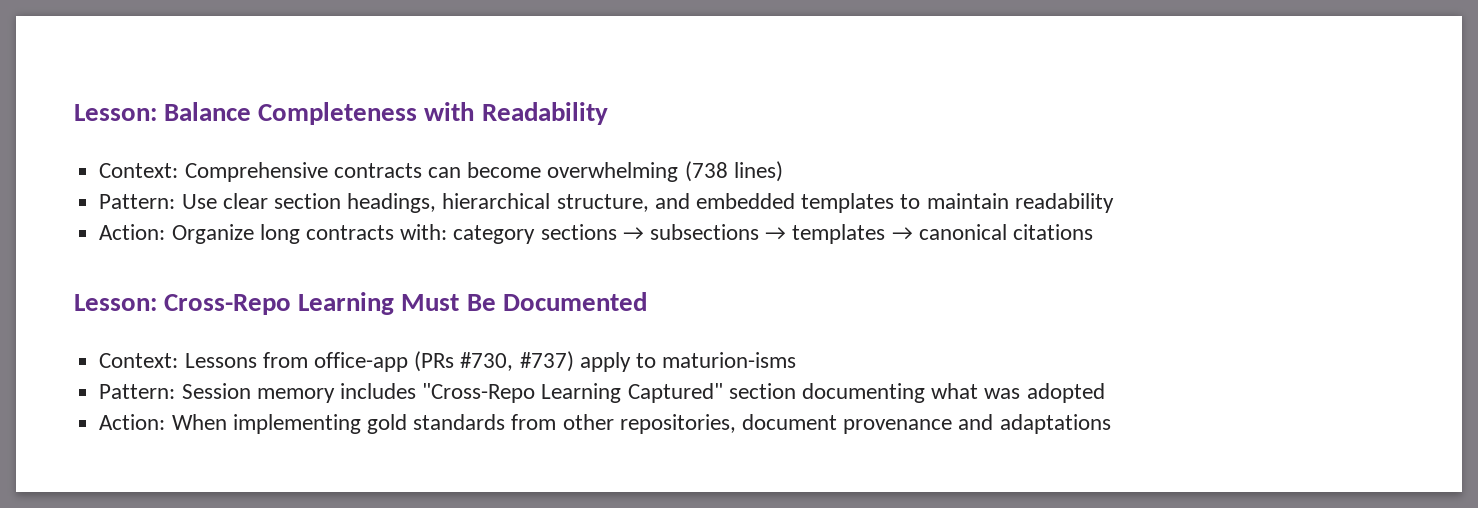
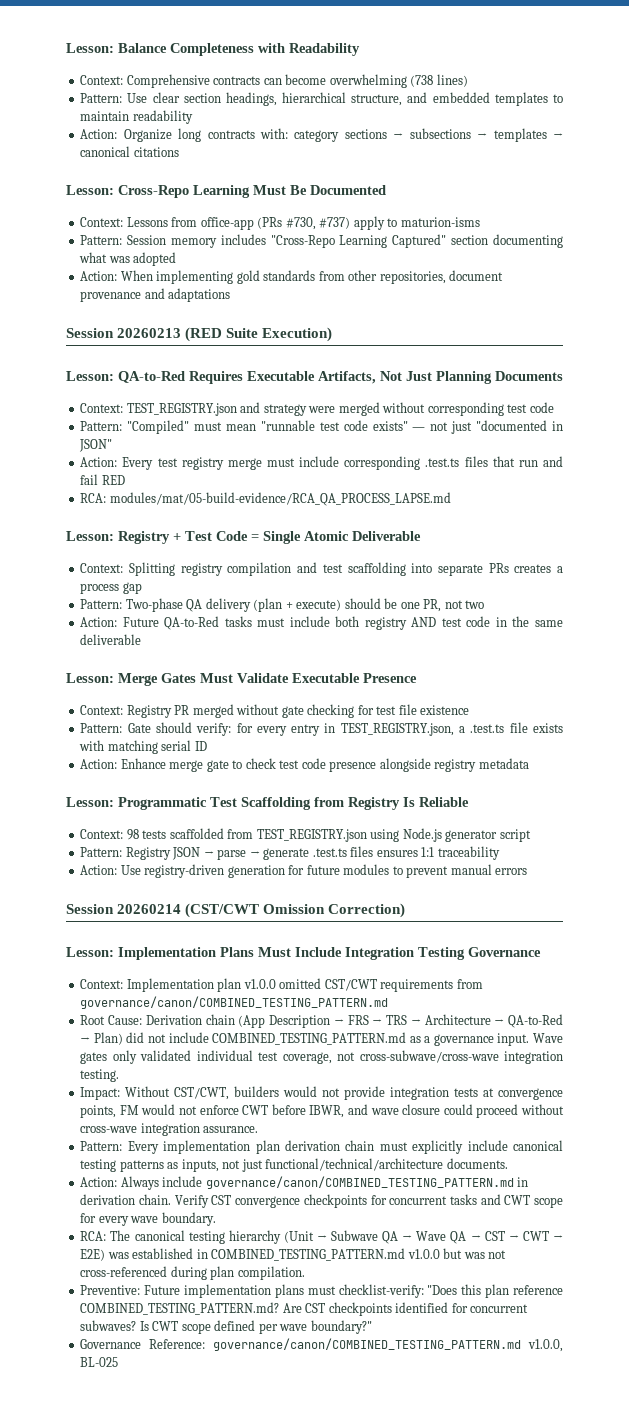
(1111, 424) none -> [66,327,333,342] [66,371,563,384] [80,402,554,416] [80,420,563,434] [79,439,113,452] [80,456,563,470] [80,474,125,485] [80,492,451,506] [66,531,421,544] [80,562,563,576] [80,582,142,594] [80,598,485,612] [80,616,563,630] [80,634,142,645] [66,673,417,686] [80,704,470,718] [80,722,563,736] [79,740,207,754] [80,758,529,772] [66,797,469,810] [80,828,531,842] [80,846,500,860] [80,864,528,878] [66,903,406,918] [66,947,541,960] [80,978,483,992] [80,996,389,1009] [80,1014,563,1028] [80,1032,563,1046] [80,1050,563,1064] [80,1069,120,1082] [80,1086,563,1100] [80,1104,565,1118] [80,1123,259,1136] [80,1140,563,1154] [80,1158,508,1172] [80,1176,529,1190] [80,1194,563,1208] [80,1212,216,1226] [80,1230,563,1244] [80,1248,507,1261] [80,1266,305,1280] [80,1284,563,1298] [80,1302,529,1316] [80,1320,372,1334] [80,1338,563,1352] [80,1357,119,1367] // Session 20260213 (RED Suite Execution) // Lesson: QA-to-Red Requires Executable Artifacts, Not Just Planning Documents // Context: TEST_REGISTRY.json and strategy were merged without corresponding test code // Pattern: "Compiled" must mean "runnable test code exists" — not just "documented in JSON" // Action: Every test registry merge must include corresponding .test.ts files that run and fail RED // RCA: modules/mat/05-build-evidence/RCA_QA_PROCESS_LAPSE.md // Lesson: Registry + Test Code = Single Atomic Deliverable // Context: Splitting registry compilation and test scaffolding into separate PRs creates a process gap // Pattern: Two-phase QA delivery (plan + execute) should be one PR, not two // Action: Future QA-to-Red tasks must include both registry AND test code in the same deliverable // Lesson: Merge Gates Must Validate Executable Presence // Context: Registry PR merged without gate checking for test file existence // Pattern: Gate should verify: for every entry in TEST_REGISTRY.json, a .test.ts file exists with matching serial ID // Action: Enhance merge gate to check test code presence alongside registry metadata // Lesson: Programmatic Test Scaffolding from Registry Is Reliable // Context: 98 tests scaffolded from TEST_REGISTRY.json using Node.js generator script // Pattern: Registry JSON → parse → generate .test.ts files ensures 1:1 traceability // Action: Use registry-driven generation for future modules to prevent manual errors // Session 20260214 (CST/CWT Omission Correction) // Lesson: Implementation Plans Must Include Integration Testing Governance // Context: Implementation plan v1.0.0 omitted CST/CWT requirements from governance/canon/COMBINED_TESTING_PATTERN.md // Root Cause: Derivation chain (App Description → FRS → TRS → Architecture → QA-to-Red → Plan) did not include COMBINED_TESTING_PATTERN.md as a governance input. Wave gates only validated individual test coverage, not cross-subwave/cross-wave integration testing. // Impact: Without CST/CWT, builders would not provide integration tests at convergence points, FM would not enforce CWT before IBWR, and wave closure could proceed without cross-wave integration assurance. // Pattern: Every implementation plan derivation chain must explicitly include canonical testing patterns as inputs, not just functional/technical/architecture documents. // Action: Always include governance/canon/COMBINED_TESTING_PATTERN.md in derivation chain. Verify CST convergence checkpoints for concurrent tasks and CWT scope for every wave boundary. // RCA: The canonical testing hierarchy (Unit → Subwave QA → Wave QA → CST → CWT → E2E) was established in COMBINED_TESTING_PATTERN.md v1.0.0 but was not cross-referenced during plan compilation. // Preventive: Future implementation plans must checklist-verify: "Does this plan reference COMBINED_TESTING_PATTERN.md? Are CST checkpoints identified for concurrent subwaves? Is CWT scope defined per wave boundary?" // Governance Reference: governance/canon/COMBINED_TESTING_PATTERN.md v1.0.0, BL-025

